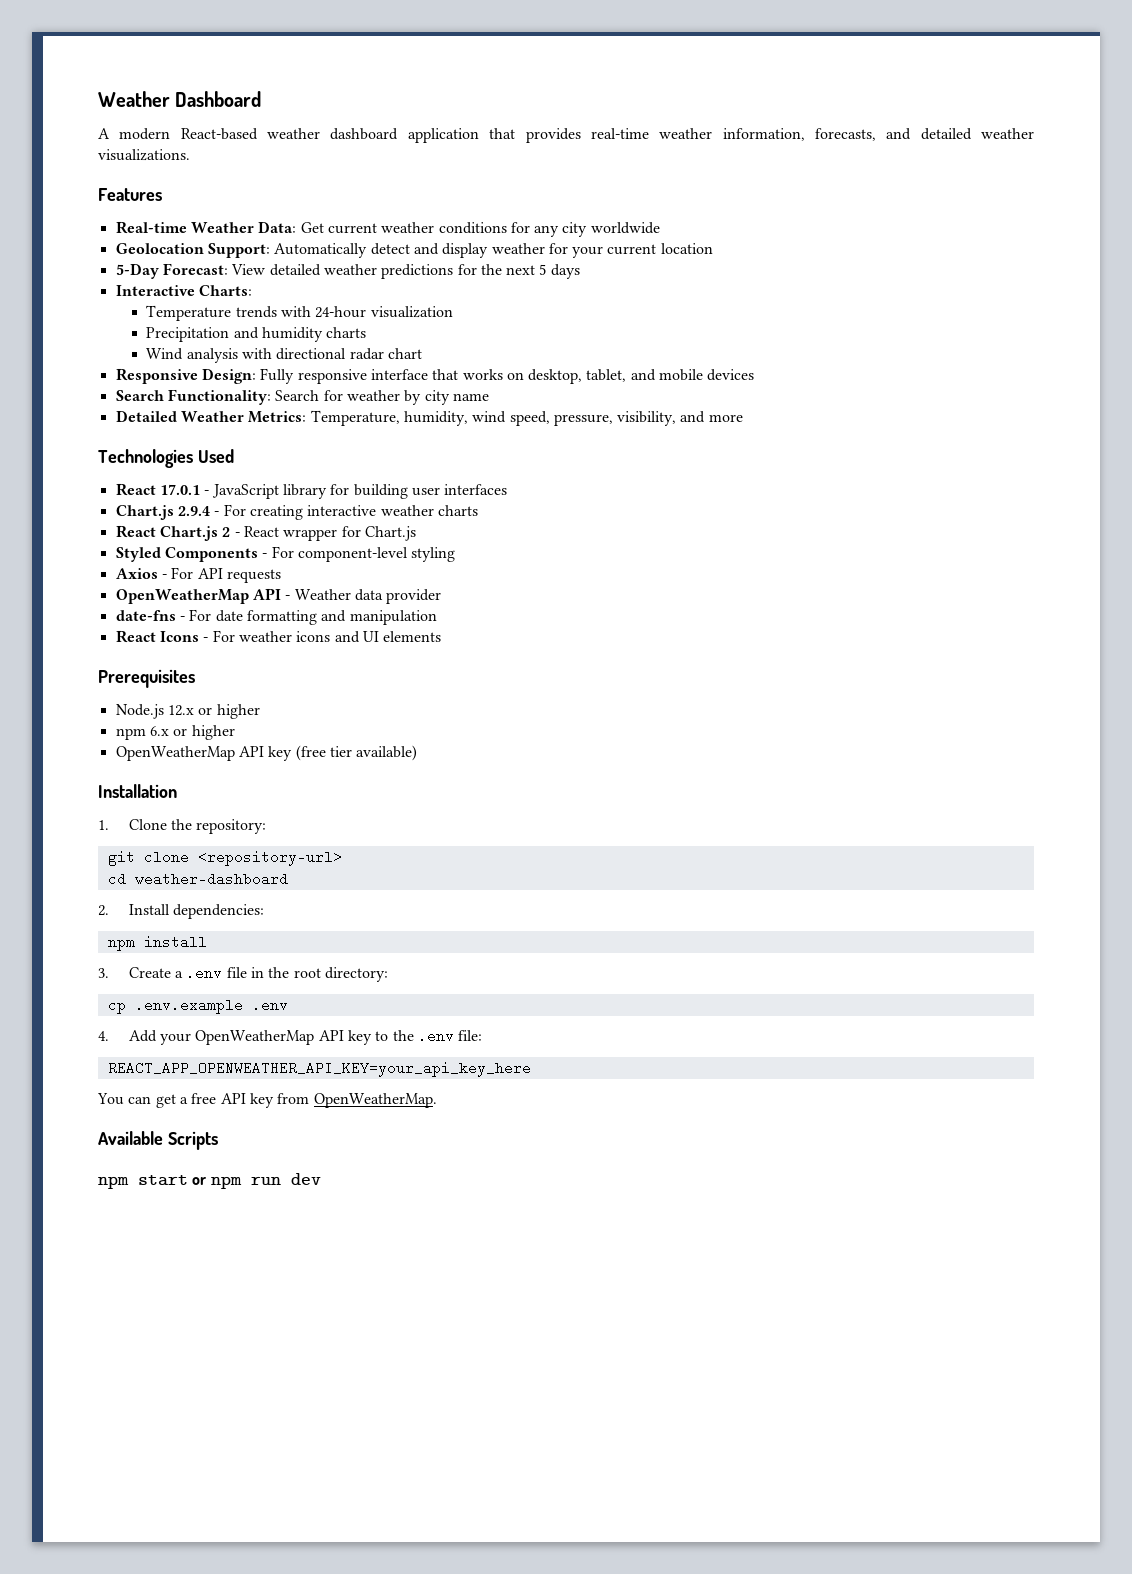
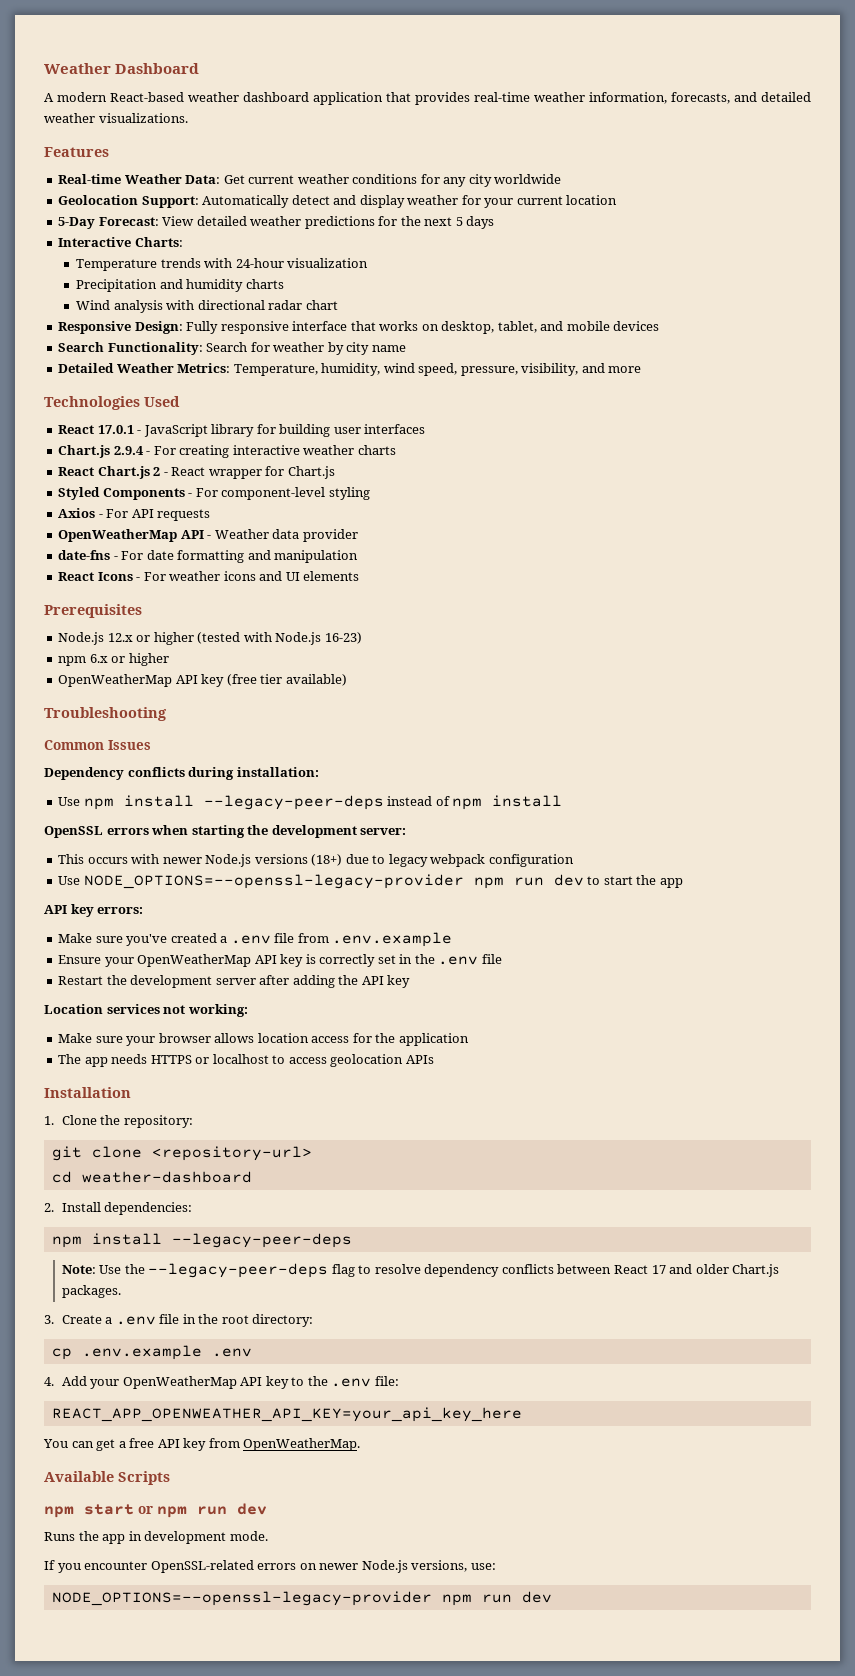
(260, 711) none -> [197,632,362,645] (tested with Node.js 16-23)
(418, 753) none -> [44,707,167,721] [44,740,151,750] [44,767,319,780] [58,795,563,810] [44,825,407,838] [58,854,574,867] [58,874,683,889] [44,904,144,917] [58,932,453,947] [58,954,502,967] [58,975,411,988] [44,1004,248,1017] [58,1033,469,1046] [58,1054,434,1067] // Troubleshooting // Common Issues // Dependency conflicts during installation: // Use npm install --legacy-peer-deps instead of npm install // OpenSSL errors when starting the development server: // This occurs with newer Node.js versions (18+) due to legacy webpack configuration // Use NODE_OPTIONS=--openssl-legacy-provider npm run dev to start the app // API key errors: // Make sure you've created a .env file from .env.example // Ensure your OpenWeatherMap API key is correctly set in the .env file // Restart the development server after adding the API key // Location services not working: // Make sure your browser allows location access for the application // The app needs HTTPS or localhost to access geolocation APIs
(207, 942) none -> [171,1233,352,1248] [61,1263,780,1278] [61,1285,121,1298] --legacy-peer-deps // Note: Use the --legacy-peer-deps flag to resolve dependency conflicts between React 17 and older Chart.js packages.
(321, 1179) none -> [44,1531,268,1544] [44,1560,496,1573] [51,1591,552,1606] // Runs the app in development mode. // If you encounter OpenSSL-related errors on newer Node.js versions, use: // NODE_OPTIONS=--openssl-legacy-provider npm run dev

